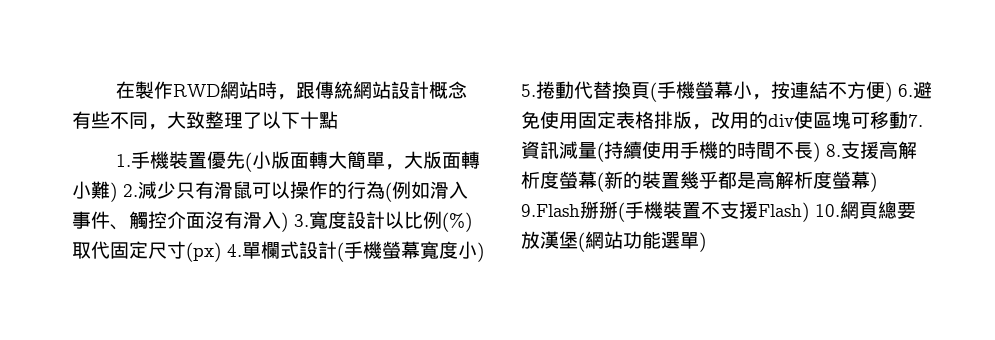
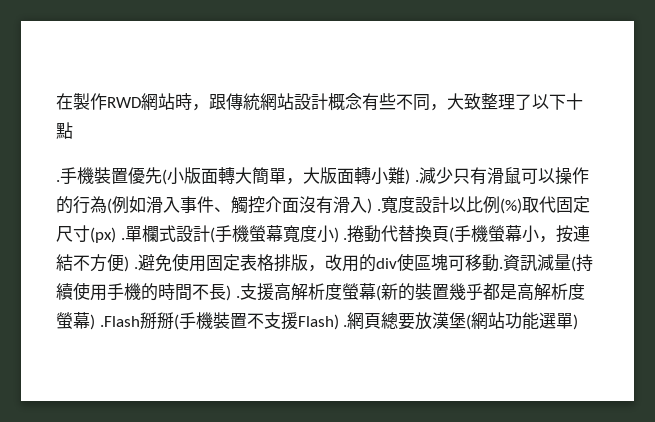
[115,154,131,167] 1. -> [56,180,60,182] .
[123,184,138,197] 2. -> [414,180,419,182] .
[294,214,309,227] 3. -> [376,209,381,211] .
[227,244,242,257] 4. -> [120,238,125,240] .
[521,84,536,97] 5. -> [343,238,348,240] .
[898,84,913,97] 6. -> [133,267,138,269] .
[908,114,923,127] 7. -> [498,267,503,269] .
[826,144,841,157] 8. -> [235,296,240,298] .
[521,204,580,217] 9.Flash -> [99,316,140,327] .Flash
[815,204,840,217] 10. -> [343,325,348,327] .

